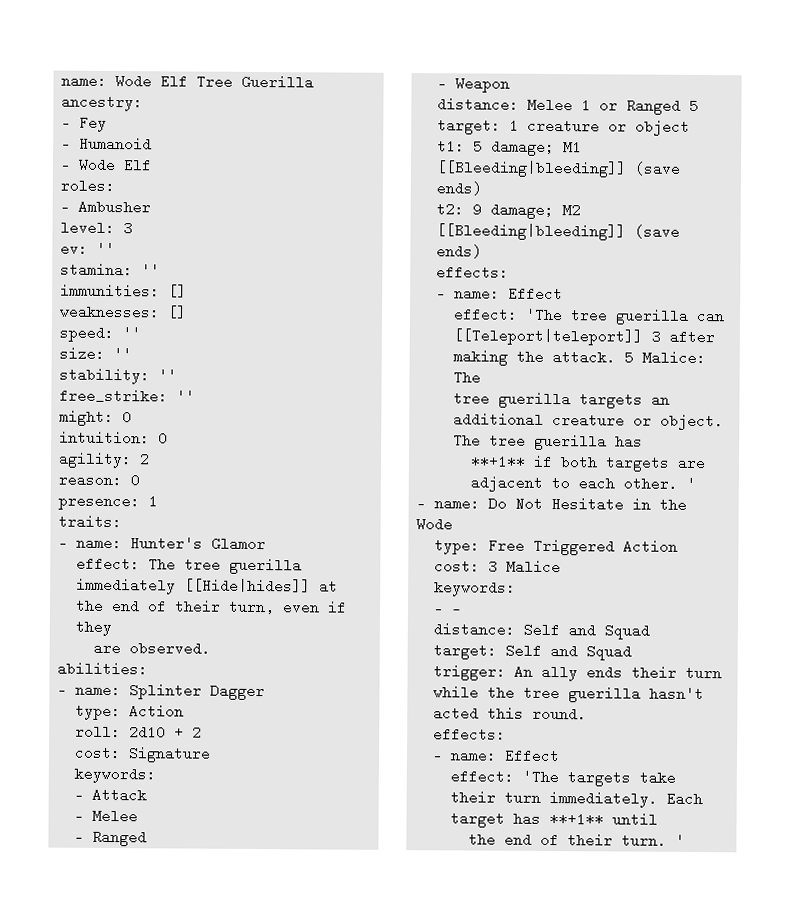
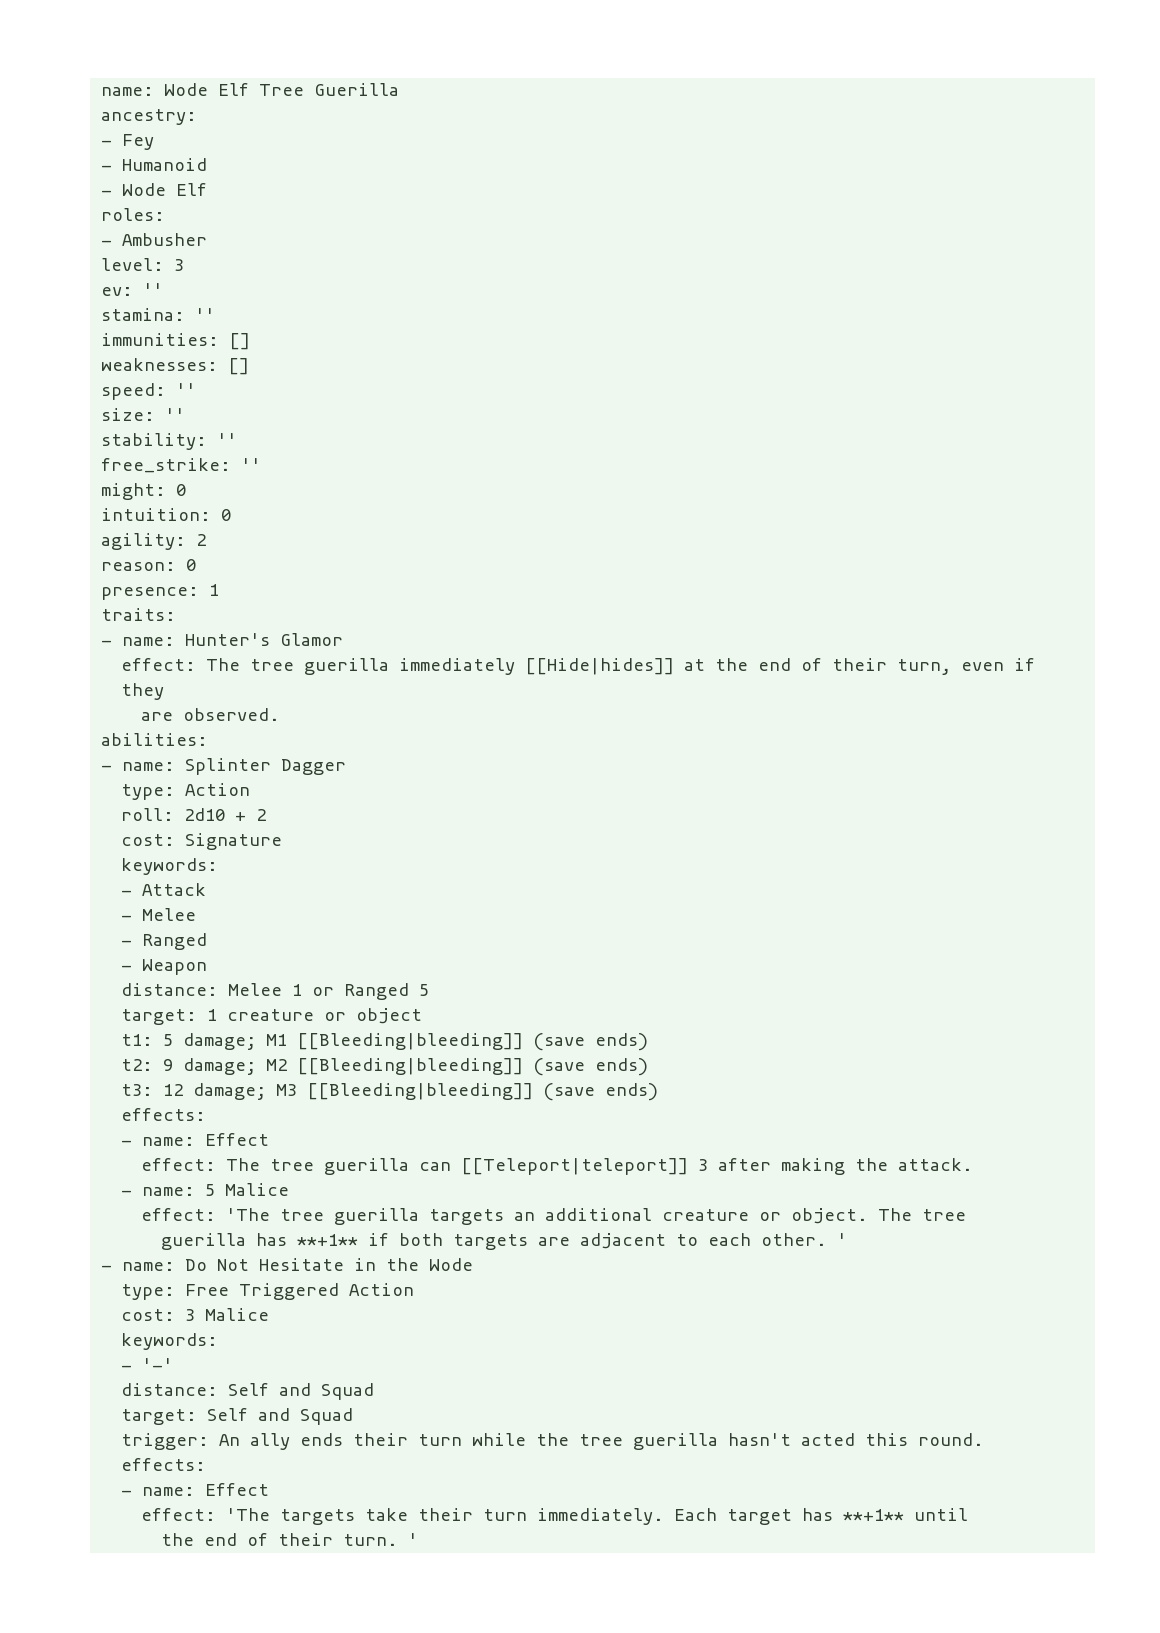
[436,265,510,280] [436,286,564,302] [453,307,564,323] // effects: // - name: Effect // effect: 'The -> [121,1083,659,1101] [121,1108,207,1121] [121,1133,270,1146] [141,1158,261,1171] // t3: 12 damage; M3 [[Bleeding|bleeding]] (save ends) // effects: // - name: Effect // effect: The
[624,350,707,366] [453,370,482,385] 5 Malice: The // -> [121,1183,290,1196] [141,1208,271,1221] // - name: 5 Malice // effect: 'The
(527, 440) none -> (967, 1215) //
(644, 441) // -> (288, 1239) none
[451,609,462,614] — -> [142,1358,174,1371] '-'

